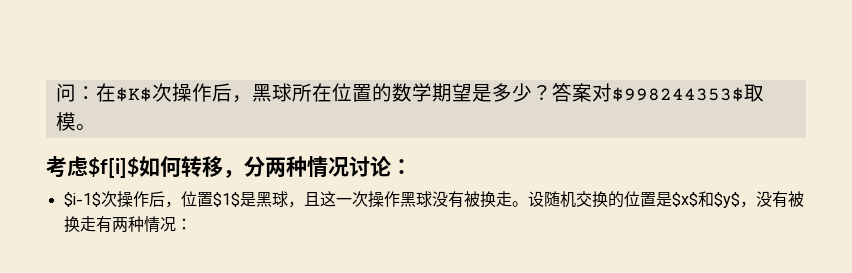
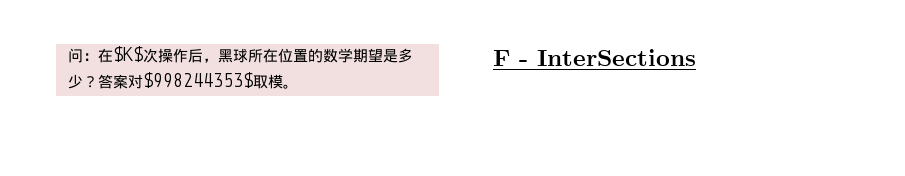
[46,156,412,178] [63,191,804,208] [63,216,192,233] 考虑$f[i]$如何转移，分两种情况讨论： // $i-1$次操作后，位置$1$是黑球，且这一次操作黑球没有被换走。设随机交换的位置是$x$和$y$，没有被换走有两种情况： -> [493,49,696,66] F - InterSections

